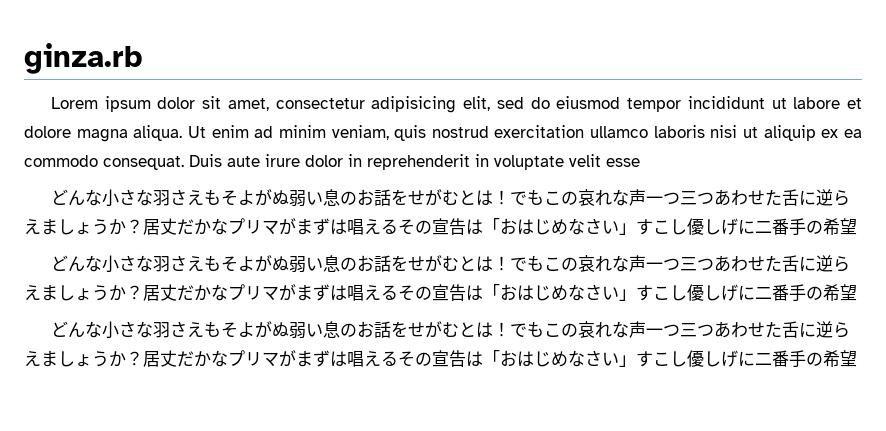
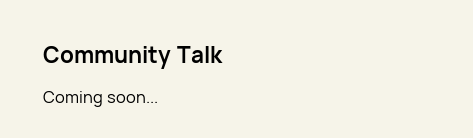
[24,43,142,74] [50,96,863,113] [24,125,862,142] [24,154,640,170] [50,189,850,207] [24,218,857,236] [50,255,850,273] [24,284,857,302] [50,321,850,339] [24,350,857,368] ginza.rb // Lorem ipsum dolor sit amet, consectetur adipisicing elit, sed do eiusmod tempor incididunt ut labore et dolore magna aliqua. Ut enim ad minim veniam, quis nostrud exercitation ullamco laboris nisi ut aliquip ex ea commodo consequat. Duis aute irure dolor in reprehenderit in voluptate velit esse // どんな小さな羽さえもそよがぬ弱い息のお話をせがむとは！でもこの哀れな声一つ三つあわせた舌に逆らえましょうか？居丈だかなプリマがまずは唱えるその宣告は「おはじめなさい」すこし優しげに二番手の希望 // どんな小さな羽さえもそよがぬ弱い息のお話をせがむとは！でもこの哀れな声一つ三つあわせた舌に逆らえましょうか？居丈だかなプリマがまずは唱えるその宣告は「おはじめなさい」すこし優しげに二番手の希望 // どんな小さな羽さえもそよがぬ弱い息のお話をせがむとは！でもこの哀れな声一つ三つあわせた舌に逆らえましょうか？居丈だかなプリマがまずは唱えるその宣告は「おはじめなさい」すこし優しげに二番手の希望 -> [43,46,224,69] [43,91,159,107] Community Talk // Coming soon...

